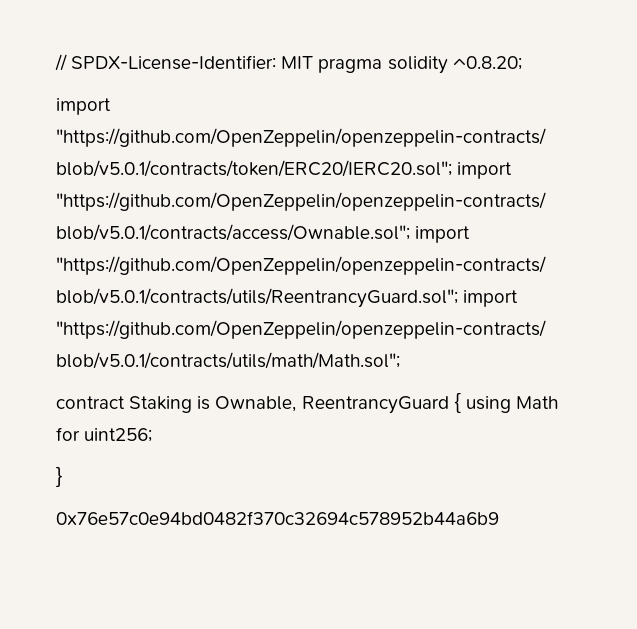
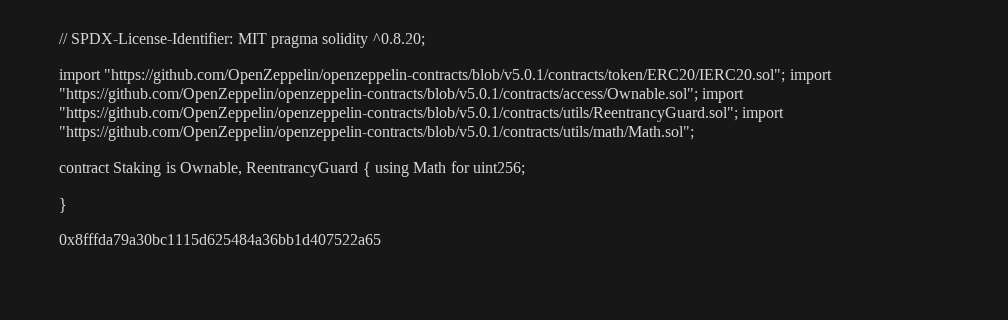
[56,511,499,525] 0x76e57c0e94bd0482f370c32694c578952b44a6b9 -> [59,233,381,245] 0x8fffda79a30bc1115d625484a36bb1d407522a65

